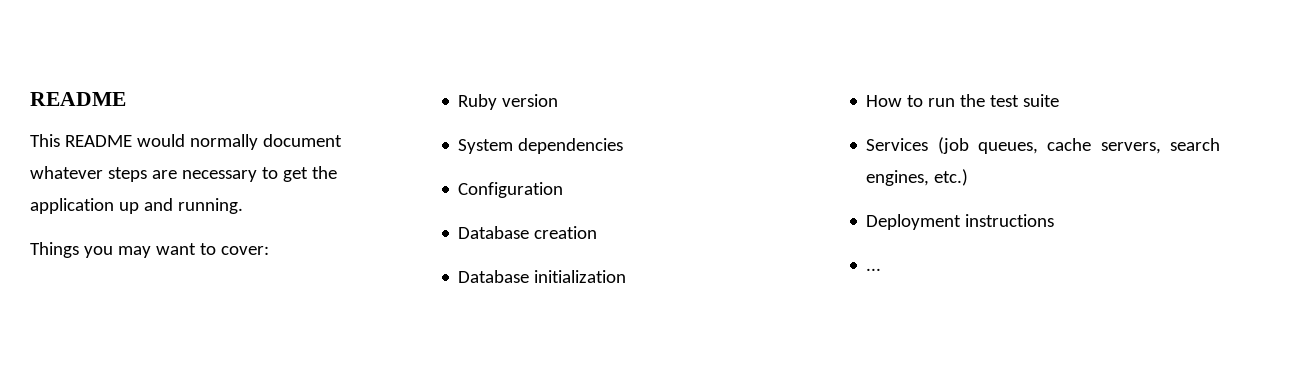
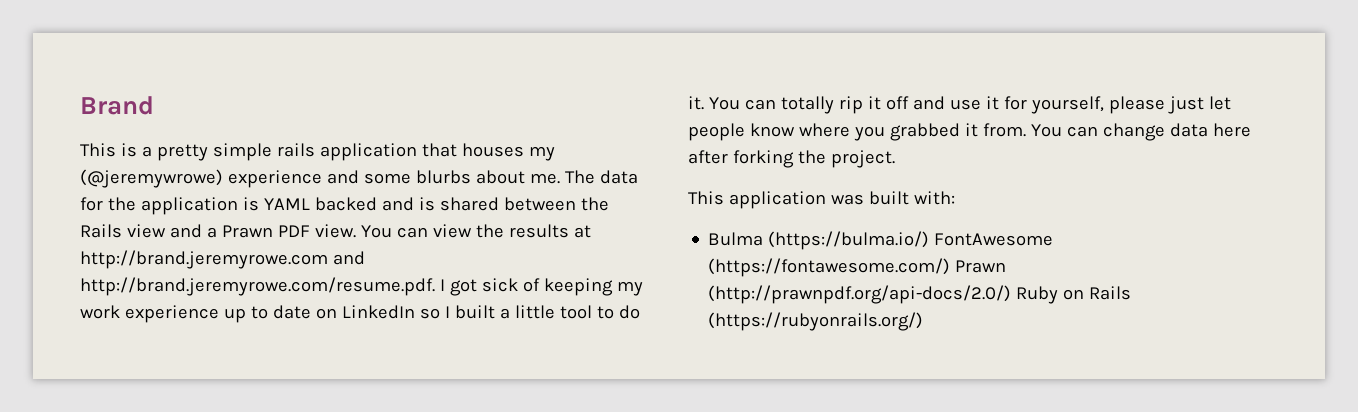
[30,92,126,106] [30,134,342,150] [30,166,337,182] [30,198,243,214] [30,242,269,258] [458,94,559,110] [458,138,624,154] [458,182,564,198] [458,226,598,239] [458,270,627,283] [866,94,1060,107] [866,137,1220,154] [866,169,969,186] [866,214,1055,230] [866,268,882,271] README // This README would normally document whatever steps are necessary to get the application up and running. // Things you may want to cover: // Ruby version // System dependencies // Configuration // Database creation // Database initialization // How to run the test suite // Services (job queues, cache servers, search engines, etc.) // Deployment instructions // ... -> [80,96,154,115] [80,143,555,161] [80,169,638,188] [80,197,609,215] [80,224,591,238] [80,250,365,269] [80,277,643,296] [80,305,640,323] [688,96,1231,114] [688,123,1251,141] [688,150,895,168] [688,191,955,209] [708,231,1054,250] [708,258,1007,277] [708,285,1132,304] [708,312,924,331] Brand // This is a pretty simple rails application that houses my (@jeremywrowe) experience and some blurbs about me. The data for the application is YAML backed and is shared between the Rails view and a Prawn PDF view. You can view the results at http://brand.jeremyrowe.com and http://brand.jeremyrowe.com/resume.pdf. I got sick of keeping my work experience up to date on LinkedIn so I built a little tool to do it. You can totally rip it off and use it for yourself, please just let people know where you grabbed it from. You can change data here after forking the project. // This application was built with: // Bulma (https://bulma.io/) FontAwesome (https://fontawesome.com/) Prawn (http://prawnpdf.org/api-docs/2.0/) Ruby on Rails (https://rubyonrails.org/)

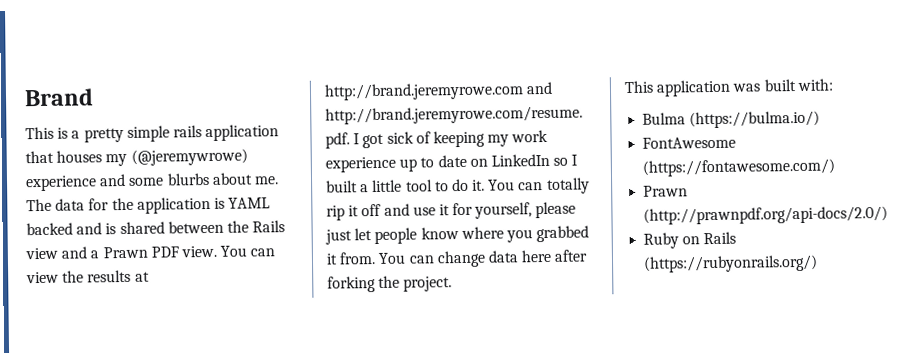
(930, 240) none -> (821, 119) //
(951, 267) none -> (836, 167) //
(1012, 294) none -> (889, 215) //

